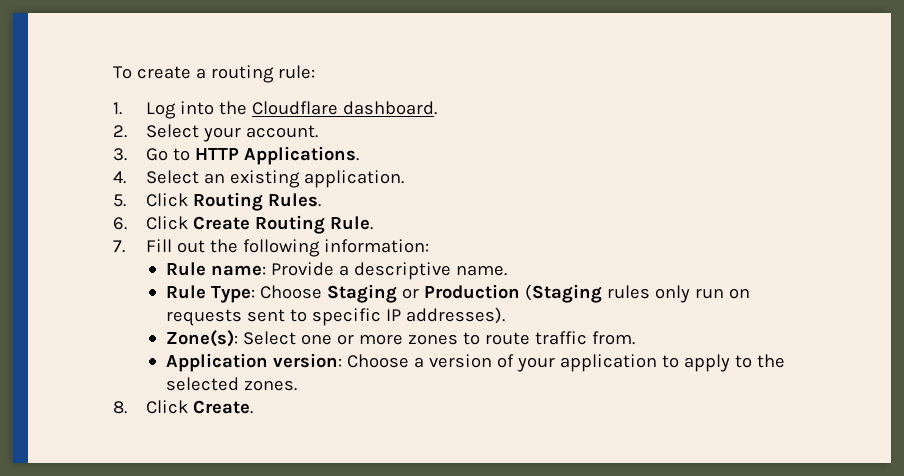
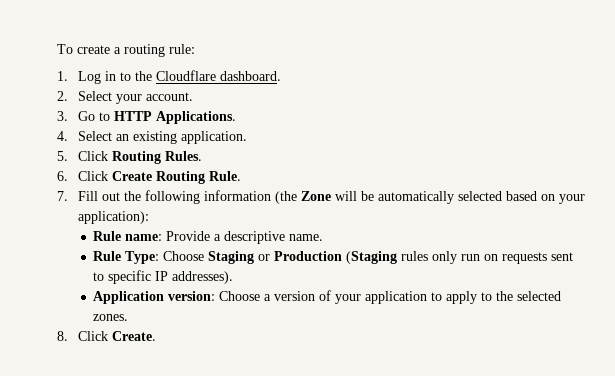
[179,101,214,115] into -> [104,71,131,81] in to
[323,239,429,253] information: -> [203,190,585,204] [77,211,149,224] information (the Zone will be automatically selected based on your application):
[165,330,635,347] // Zone(s): Select one or more zones to route traffic from. -> (234, 277) none

